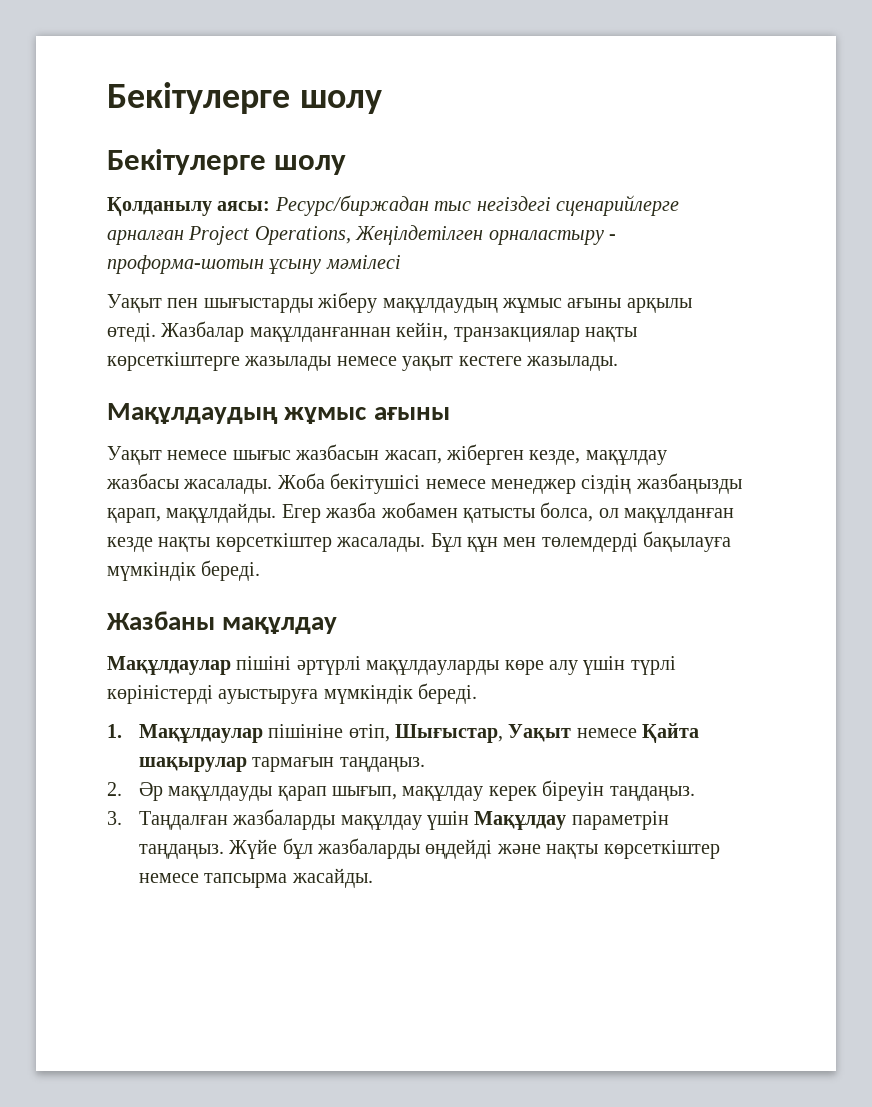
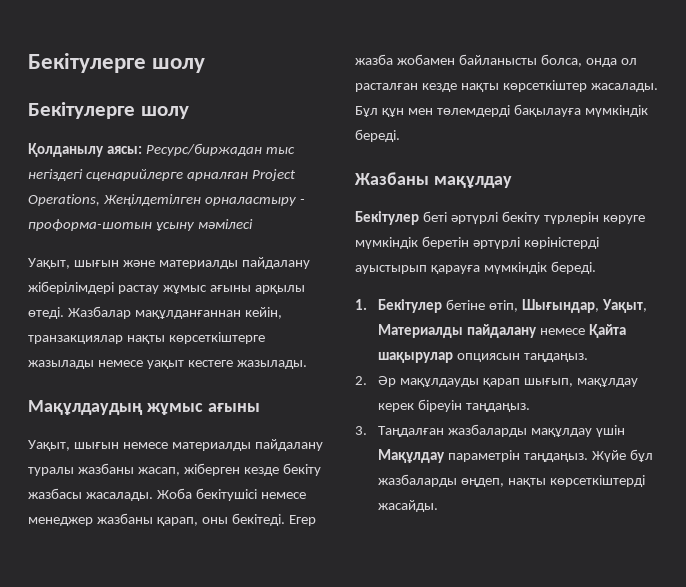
[107,292,498,313] Уақыт пен шығыстарды жіберу мақұлдаудың -> [28,257,310,269] [28,281,159,294] Уақыт, шығын және материалды пайдалану жіберілімдері растау
[107,444,667,465] Уақыт немесе шығыс жазбасын жасап, жіберген кезде, мақұлдау -> [28,439,323,451] [28,463,321,476] Уақыт, шығын немесе материалды пайдалану туралы жазбаны жасап, жіберген кезде бекіту
[581,473,742,494] [107,502,735,523] сіздің жазбаңызды қарап, мақұлдайды. Егер жазба жобамен қатысты болса, ол мақұлданған -> [96,513,316,526] [355,54,637,67] [355,83,418,92] жазбаны қарап, оны бекітеді. Егер жазба жобамен байланысты болса, онда ол расталған
[107,656,676,675] [107,683,478,704] [107,724,572,743] Мақұлдаулар пішіні әртүрлі мақұлдауларды көре алу үшін түрлі көріністерді ауыстыруға мүмкіндік береді. // 1. Мақұлдаулар пішініне өтіп, Шығыстар, Уақыт -> [355,211,645,225] [355,236,599,249] [355,261,596,274] [355,299,647,313] [377,324,537,338] Бекітулер беті әртүрлі бекіту түрлерін көруге мүмкіндік беретін әртүрлі көріністерді ауыстырып қарауға мүмкіндік береді. // 1. Бекітулер бетіне өтіп, Шығындар, Уақыт, Материалды пайдалану
[252,757,335,772] тармағын -> [456,353,520,362] опциясын
[425,839,720,859] [138,873,288,888] өңдейді және нақты көрсеткіштер немесе тапсырма -> [460,475,645,487] өңдеп, нақты көрсеткіштерді

